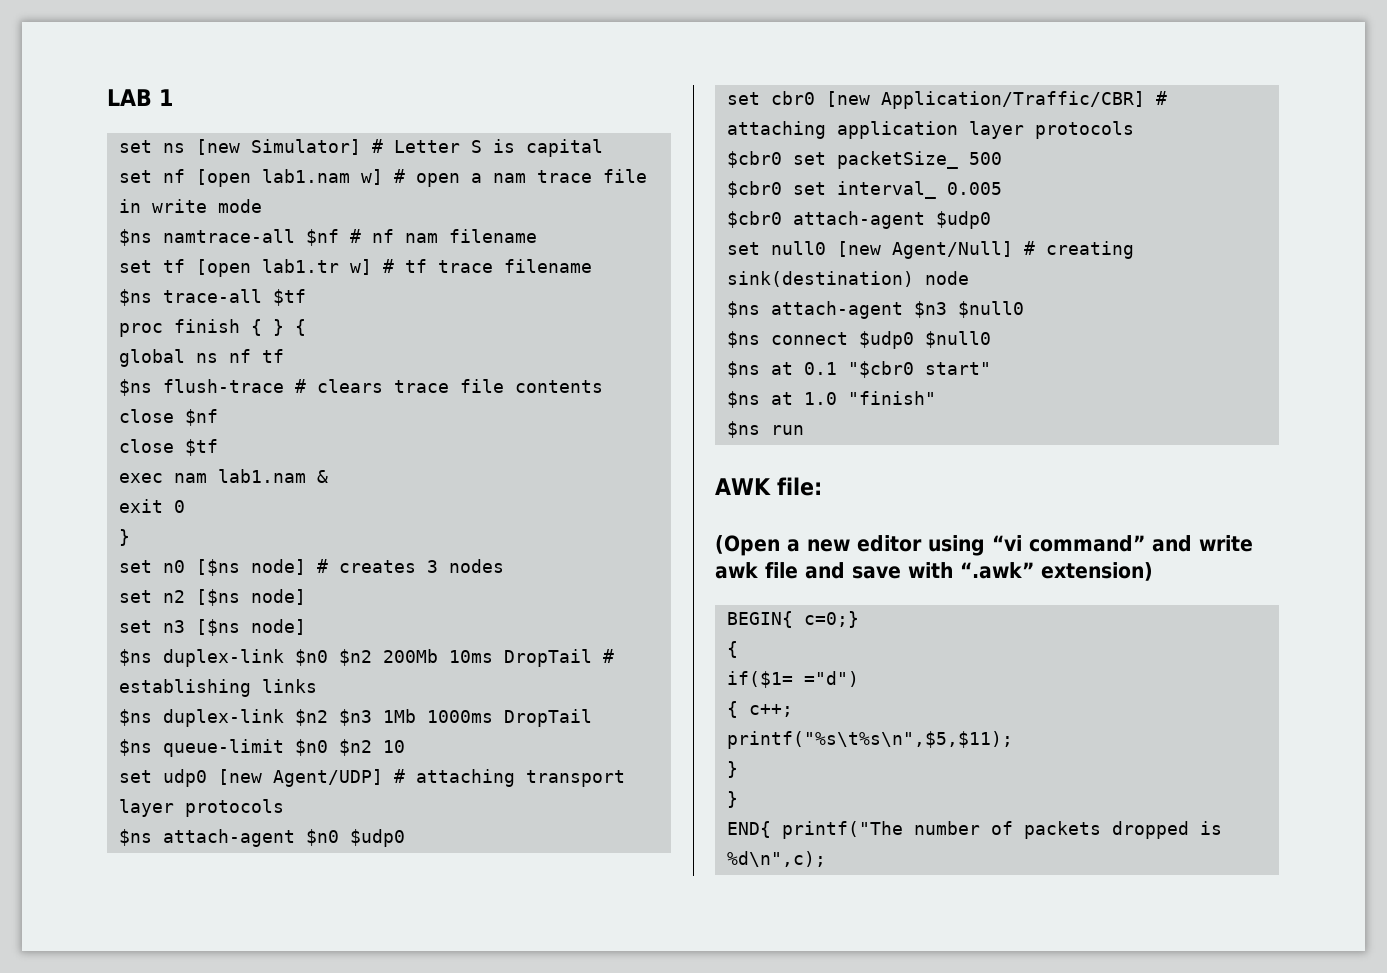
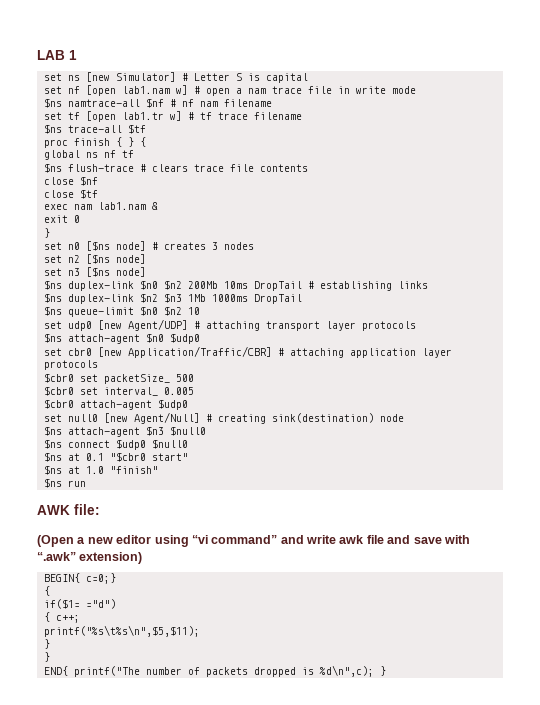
(827, 859) none -> [379,666,386,676] }

